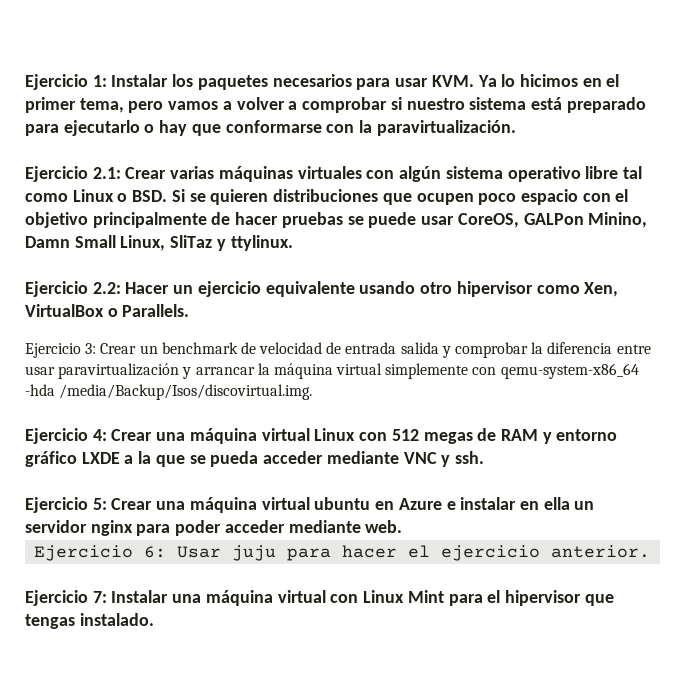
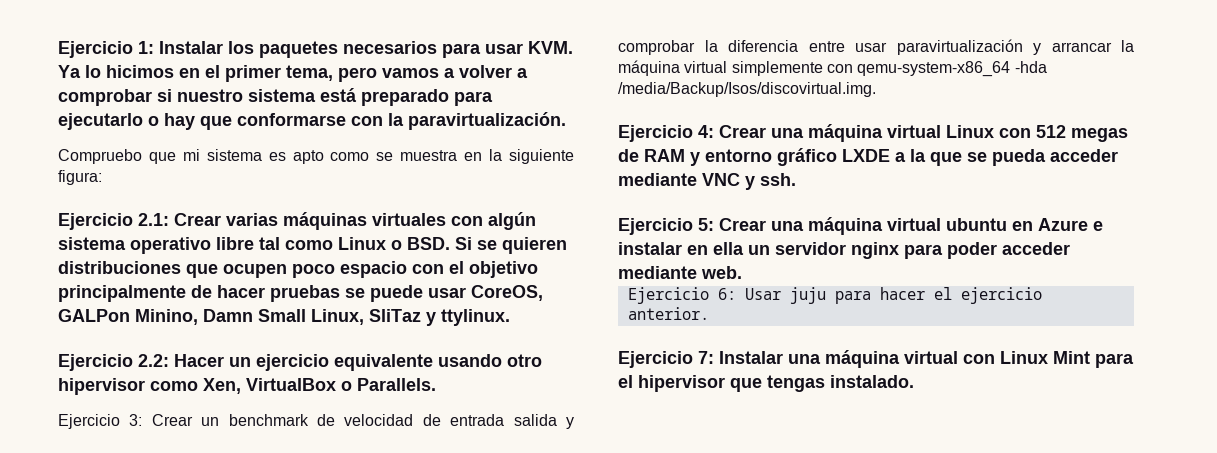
(516, 128) none -> [58,149,575,164] [58,170,102,185] // Compruebo que mi sistema es apto como se muestra en la siguiente figura:

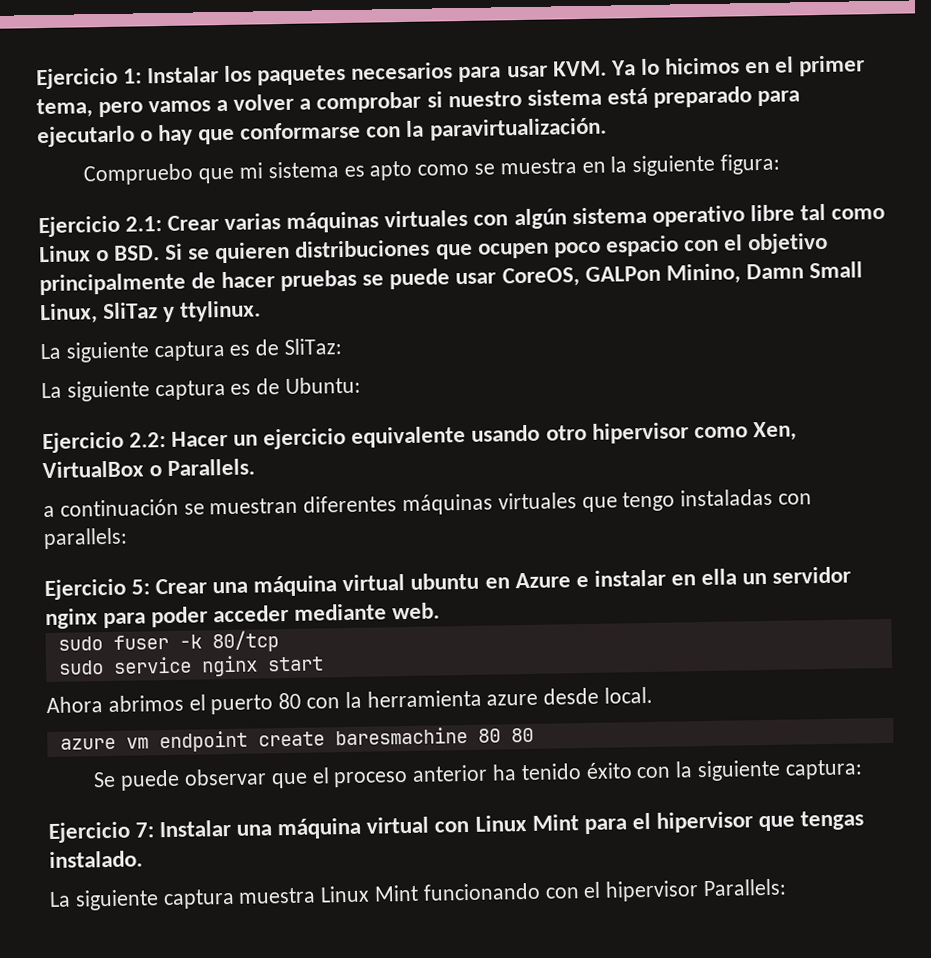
(510, 317) none -> [40,338,343,363] [41,376,362,402] // La siguiente captura es de SliTaz: // La siguiente captura es de Ubuntu:
[58,414,574,429] [618,39,1134,55] [618,60,1047,77] [618,82,876,97] [618,124,1128,142] [618,148,1118,166] [618,173,796,190] Ejercicio 3: Crear un benchmark de velocidad de entrada salida y comprobar la diferencia entre usar paravirtualización y arrancar la máquina virtual simplemente con qemu-system-x86_64 -hda /media/Backup/Isos/discovirtual.img. // Ejercicio 4: Crear una máquina virtual Linux con 512 megas de RAM y entorno gráfico LXDE a la que se pueda acceder mediante VNC y ssh. -> [43,488,813,518] [43,527,128,550] a continuación se muestran diferentes máquinas virtuales que tengo instaladas con parallels:
[627,287,1042,304] [627,307,709,320] Ejercicio 6: Usar juju para hacer el ejercicio anterior. -> [57,630,279,653] [57,655,324,677] [46,686,654,715] [59,727,534,753] [93,759,863,791] sudo fuser -k 80/tcp // sudo service nginx start // Ahora abrimos el puerto 80 con la herramienta azure desde local. // azure vm endpoint create baresmachine 80 80 // Se puede observar que el proceso anterior ha tenido éxito con la siguiente captura:
(914, 381) none -> [49,878,788,911] // La siguiente captura muestra Linux Mint funcionando con el hipervisor Parallels:

